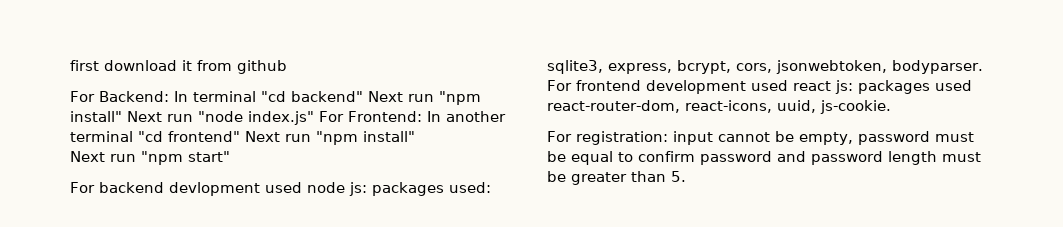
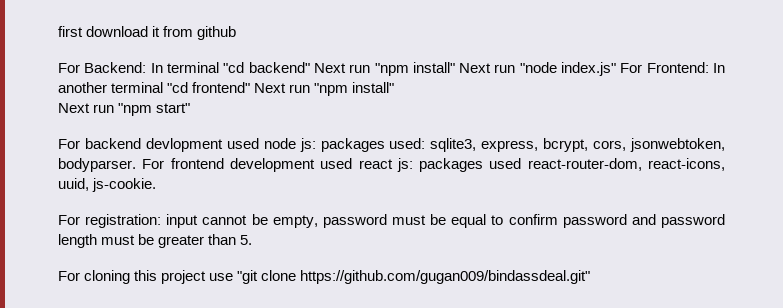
(686, 176) none -> [58,270,591,284] // For cloning this project use "git clone https://github.com/gugan009/bindassdeal.git"

